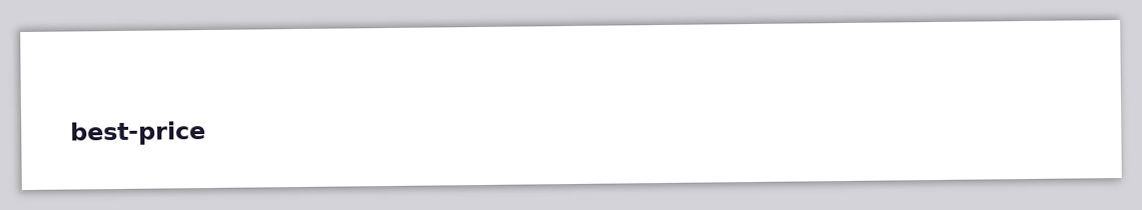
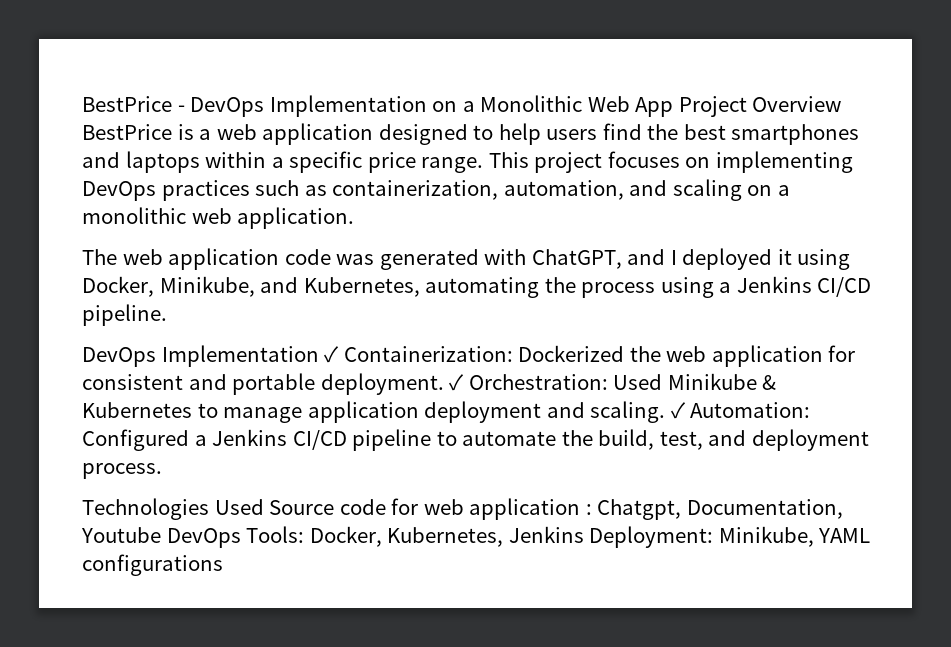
[70,121,206,146] best-price -> [82,95,842,117] [82,123,860,145] [82,151,853,173] [82,179,790,201] [82,207,355,229] [82,248,851,270] [82,276,872,298] [82,304,167,326] [82,345,856,367] [82,373,777,395] [82,401,811,423] [82,429,869,451] [82,463,162,479] [82,498,843,520] [81,526,871,548] [82,554,223,576] BestPrice - DevOps Implementation on a Monolithic Web App Project Overview BestPrice is a web application designed to help users find the best smartphones and laptops within a specific price range. This project focuses on implementing DevOps practices such as containerization, automation, and scaling on a monolithic web application. // The web application code was generated with ChatGPT, and I deployed it using Docker, Minikube, and Kubernetes, automating the process using a Jenkins CI/CD pipeline. // DevOps Implementation ✓ Containerization: Dockerized the web application for consistent and portable deployment. ✓ Orchestration: Used Minikube & Kubernetes to manage application deployment and scaling. ✓ Automation: Configured a Jenkins CI/CD pipeline to automate the build, test, and deployment process. // Technologies Used Source code for web application : Chatgpt, Documentation, Youtube DevOps Tools: Docker, Kubernetes, Jenkins Deployment: Minikube, YAML configurations

